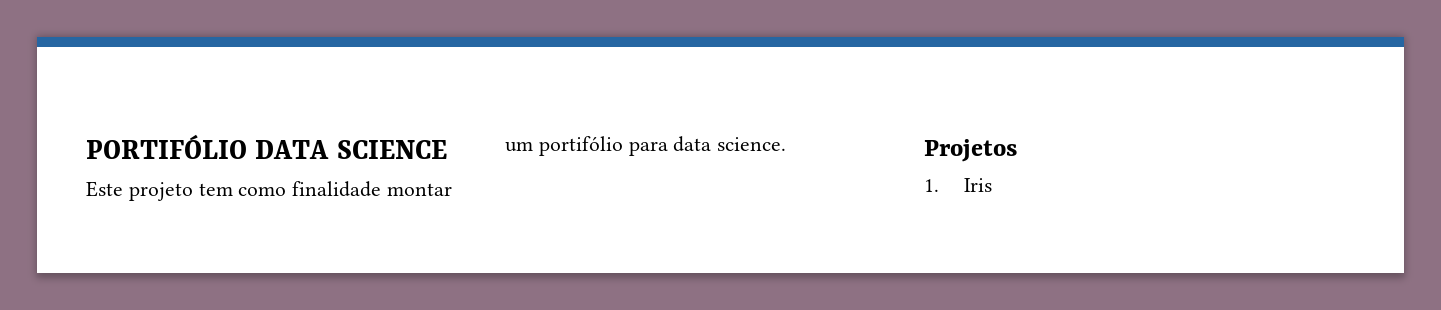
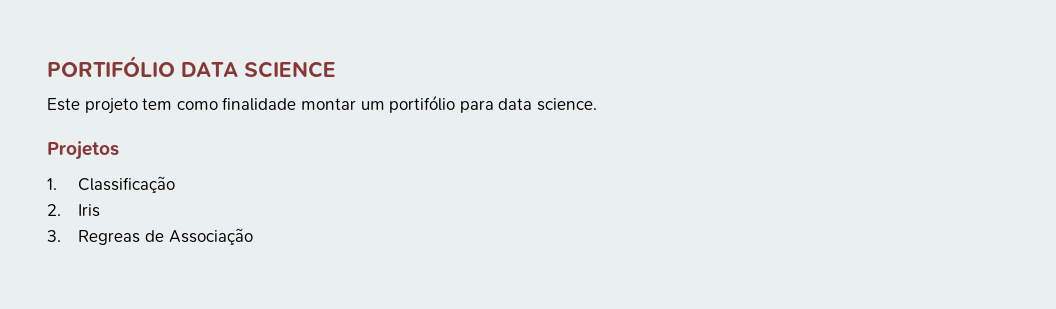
(939, 185) none -> [78,176,176,193] [47,204,61,216] Classificação // 2.
(992, 185) none -> [47,228,253,245] // 3. Regreas de Associação

